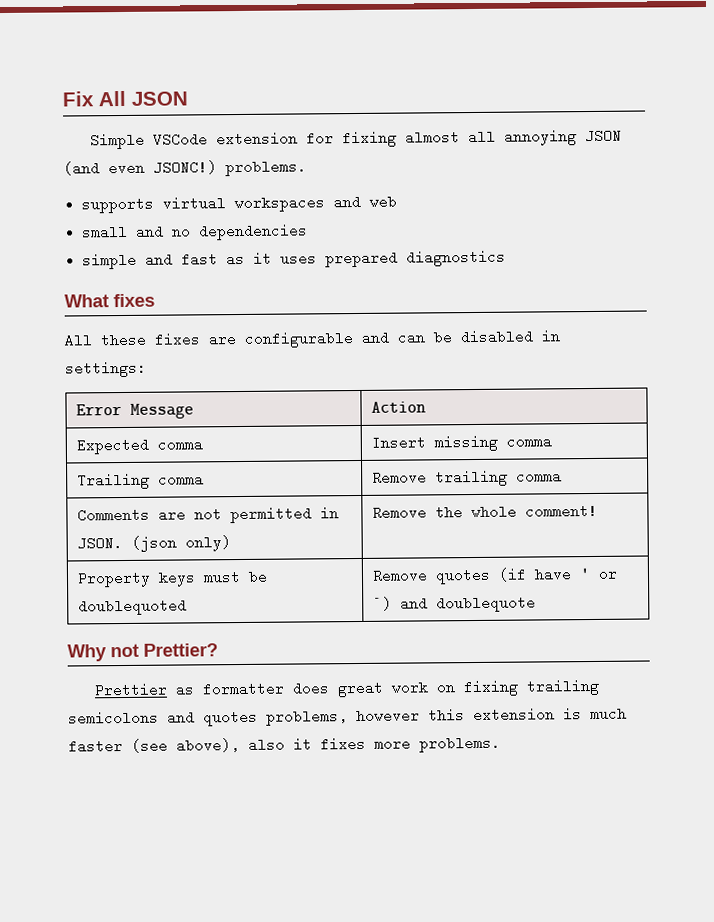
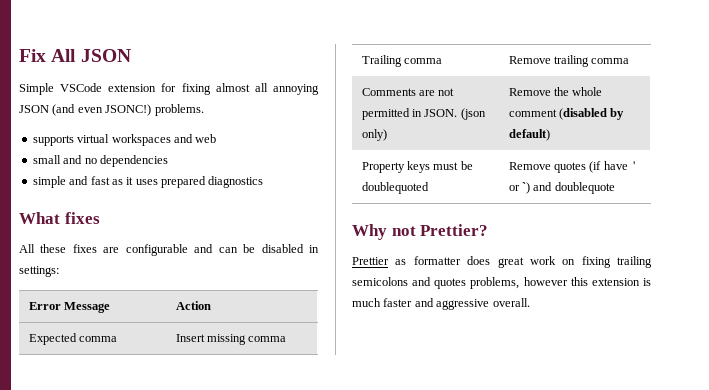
[525,503,599,519] comment! -> [508,108,625,120] [508,129,550,141] comment (disabled by default)
[131,735,501,753] (see above), also it fixes more problems. -> [414,298,530,310] and aggressive overall.

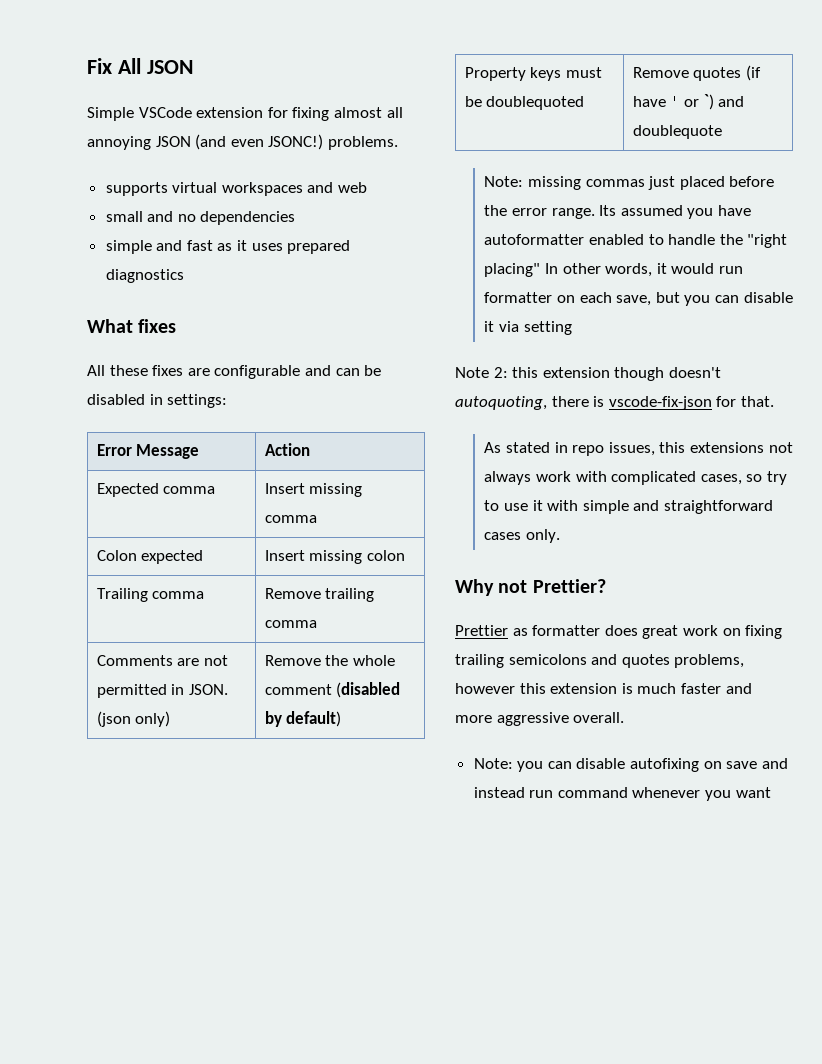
(287, 339) none -> [96,550,204,564] [264,550,406,564] // Colon expected | Insert missing colon
(615, 188) none -> [484,176,775,190] [484,205,751,219] [484,234,788,248] [484,263,743,277] [484,292,793,306] [484,321,572,335] [455,367,721,381] [455,396,774,410] [484,442,793,456] [484,471,787,485] [484,500,773,514] [484,529,561,543] // Note: missing commas just placed before the error range. Its assumed you have autoformatter enabled to handle the "right placing" In other words, it would run formatter on each save, but you can disable it via setting // Note 2: this extension though doesn't autoquoting, there is vscode-fix-json for that. // As stated in repo issues, this extensions not always work with complicated cases, so try to use it with simple and straightforward cases only.
(434, 302) none -> [455,715,492,723] more
(530, 302) none -> [473,758,788,772] [473,787,771,801] // Note: you can disable autofixing on save and instead run command whenever you want

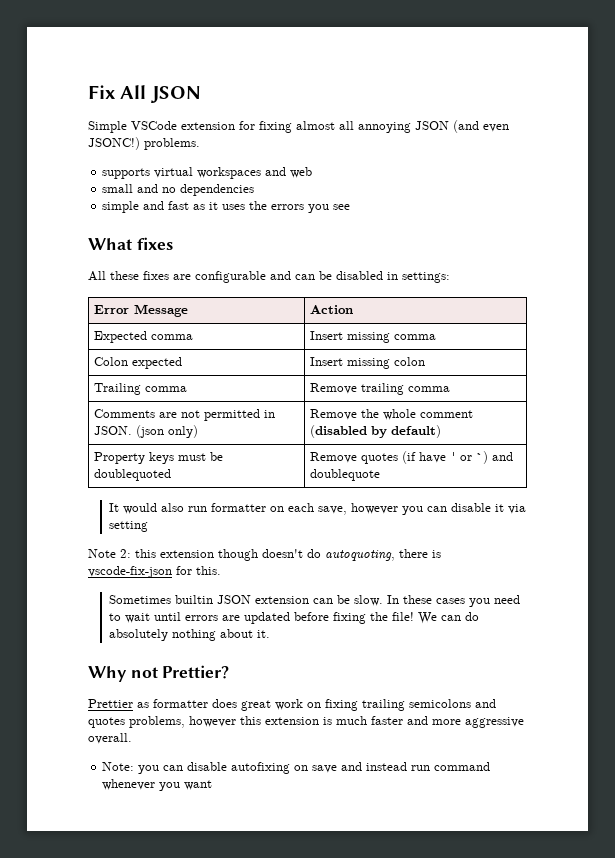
[287,240,351,254] [105,269,184,283] prepared diagnostics -> [249,201,351,213] the errors you see
[484,176,775,190] [484,205,751,219] [484,234,788,248] [484,263,715,277] Note: missing commas just placed before the error range. Its assumed you have autoformatter enabled to handle the "right placing" In other words, it would -> [108,503,184,514] It would also
[655,292,680,303] but -> [350,503,398,514] however
(721, 372) none -> [307,549,321,558] do
[740,396,774,407] [484,442,793,456] [484,471,787,485] [484,500,773,514] [484,529,561,543] that. // As stated in repo issues, this extensions not always work with complicated cases, so try to use it with simple and straightforward cases only. -> [196,566,221,575] [108,595,520,607] [108,612,479,624] [108,629,270,641] this. // Sometimes builtin JSON extension can be slow. In these cases you need to wait until errors are updated before fixing the file! We can do absolutely nothing about it.

